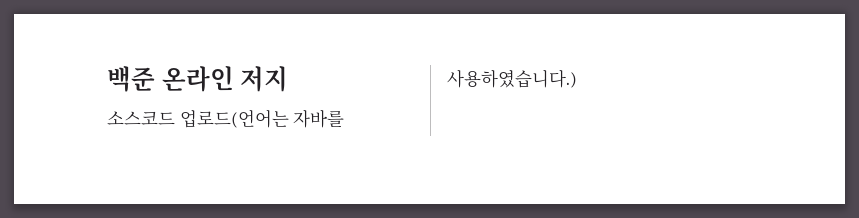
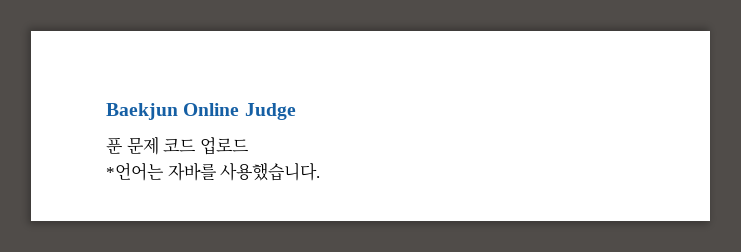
[107,66,289,92] [107,109,345,128] [447,69,577,88] 백준 온라인 저지 // 소스코드 업로드(언어는 자바를 사용하였습니다.) -> [106,103,296,120] [106,136,249,155] [106,162,321,181] Baekjun Online Judge // 푼 문제 코드 업로드 // *언어는 자바를 사용했습니다.

